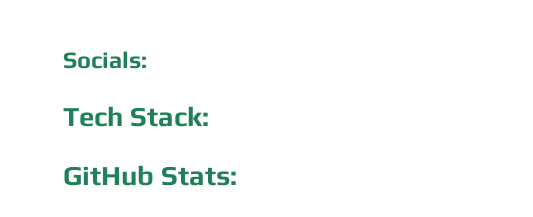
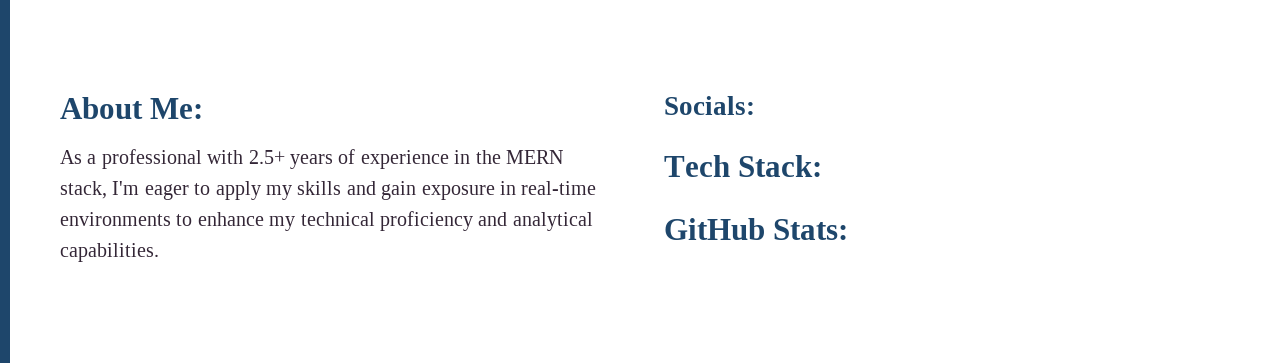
(63, 60) none -> [60,97,204,119] [60,149,563,169] [60,181,597,200] [60,211,593,231] [60,243,159,262] About Me: // As a professional with 2.5+ years of experience in the MERN stack, I'm eager to apply my skills and gain exposure in real-time environments to enhance my technical proficiency and analytical capabilities. //

